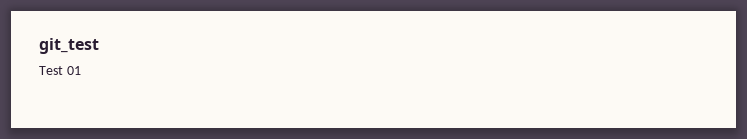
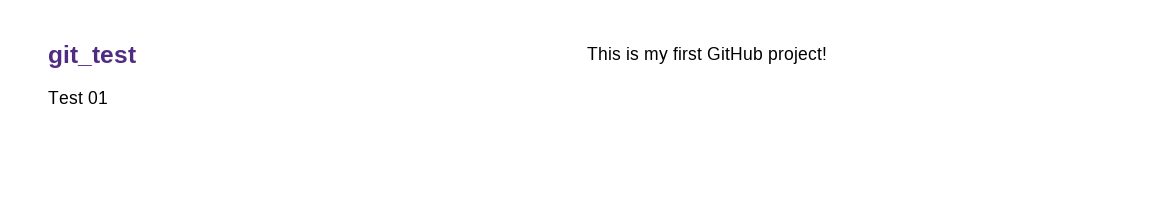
(81, 70) none -> [587,47,827,64] // This is my first GitHub project!

